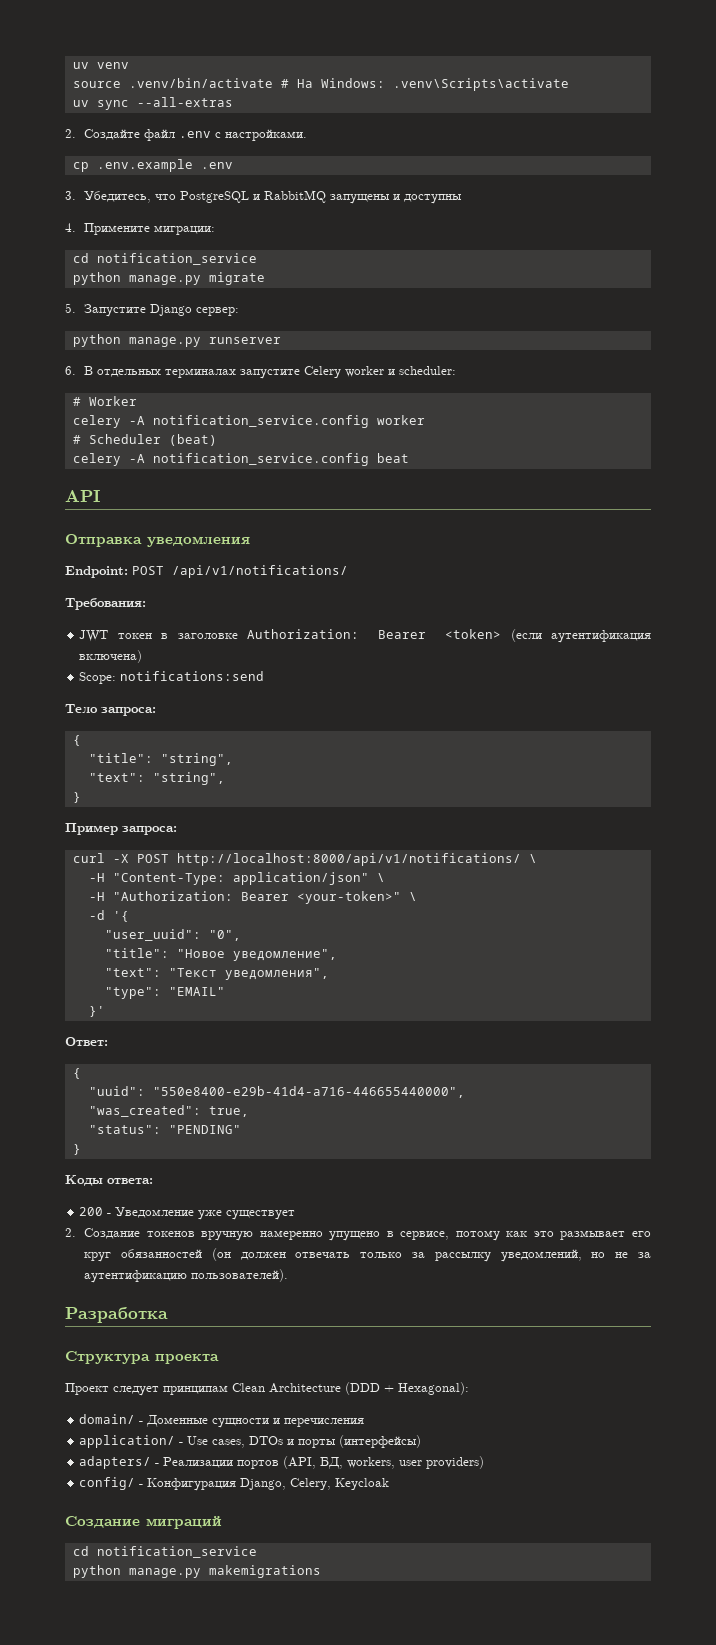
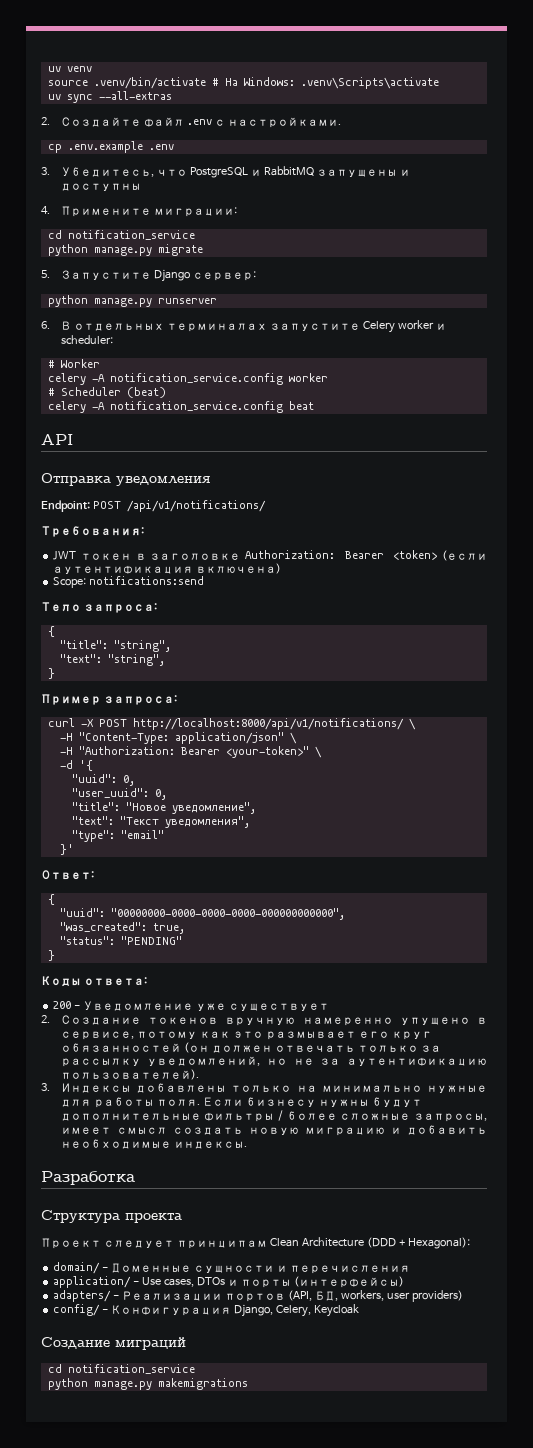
(129, 916) none -> [71,774,135,786] // "uuid": 0,
[208,930,241,941] "0", -> [154,789,167,800] 0,
[168,987,225,996] "EMAIL" -> [120,830,164,839] "email"
[152,1086,465,1098] "550e8400-e29b-41d4-a716-446655440000", -> [110,908,345,920] "00000000-0000-0000-0000-000000000000",
(289, 1275) none -> [41,1083,487,1093] [60,1097,422,1108] [60,1110,487,1122] [60,1125,487,1136] [60,1139,247,1149] // 3. Индексы добавлены только на минимально нужные для работы поля. Если бизнесу нужны будут дополнительные фильтры / более сложные запросы, имеет смысл создать новую миграцию и добавить необходимые индексы.

